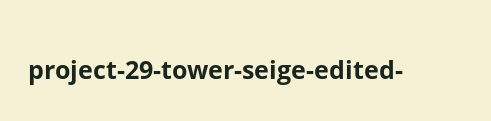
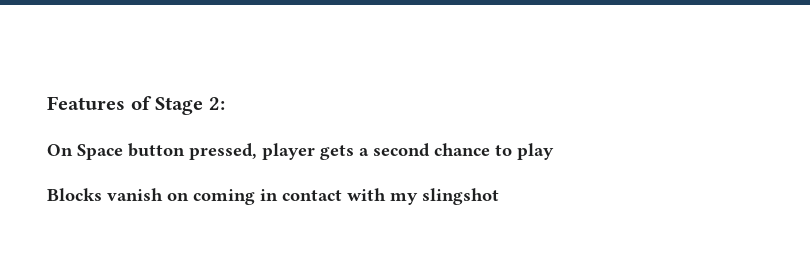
[28,60,403,85] project-29-tower-seige-edited- -> [47,96,225,115] [47,143,554,160] [47,188,499,205] Features of Stage 2: // On Space button pressed, player gets a second chance to play // Blocks vanish on coming in contact with my slingshot

